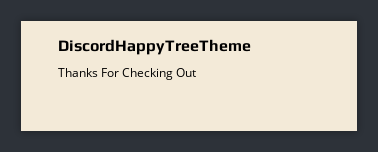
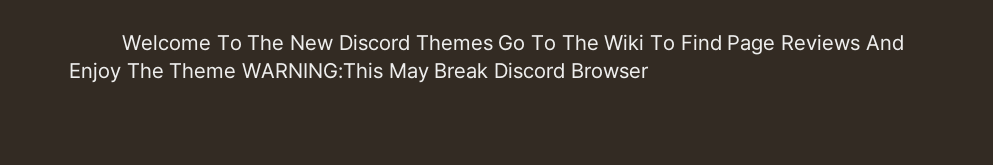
[58,39,251,55] [58,68,197,80] DiscordHappyTreeTheme // Thanks For Checking Out -> [122,34,904,55] [69,62,649,83] Welcome To The New Discord Themes Go To The Wiki To Find Page Reviews And Enjoy The Theme WARNING:This May Break Discord Browser

